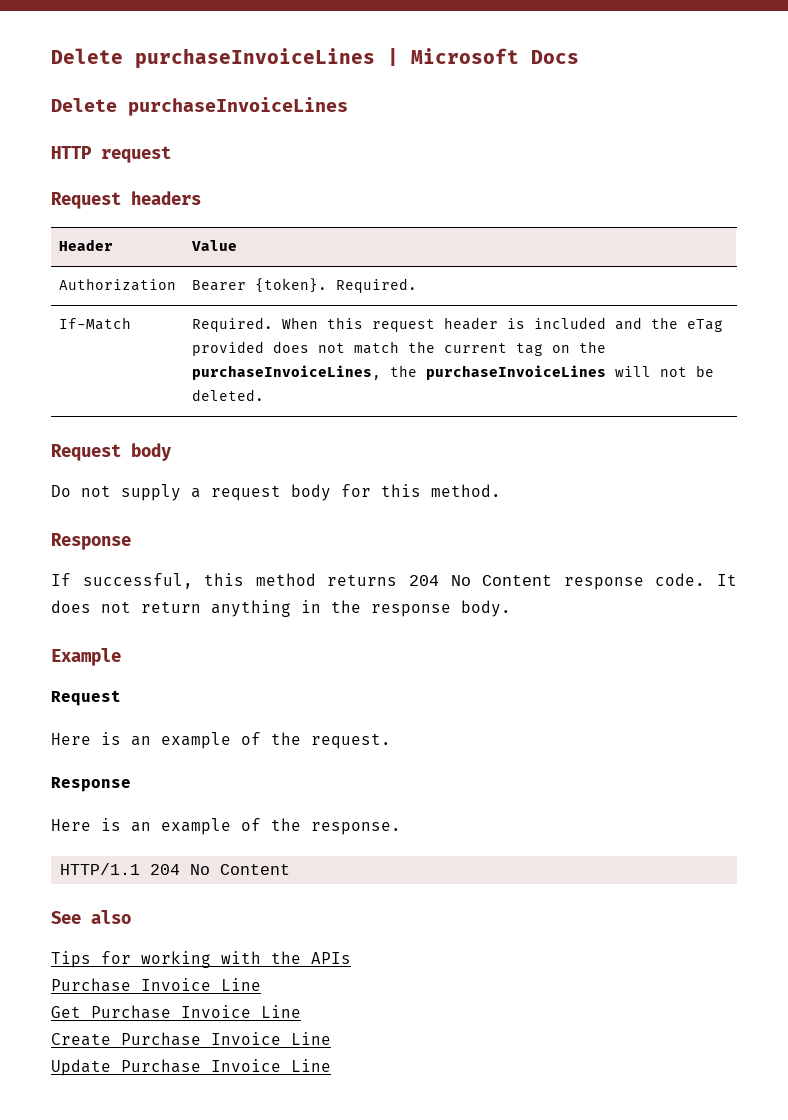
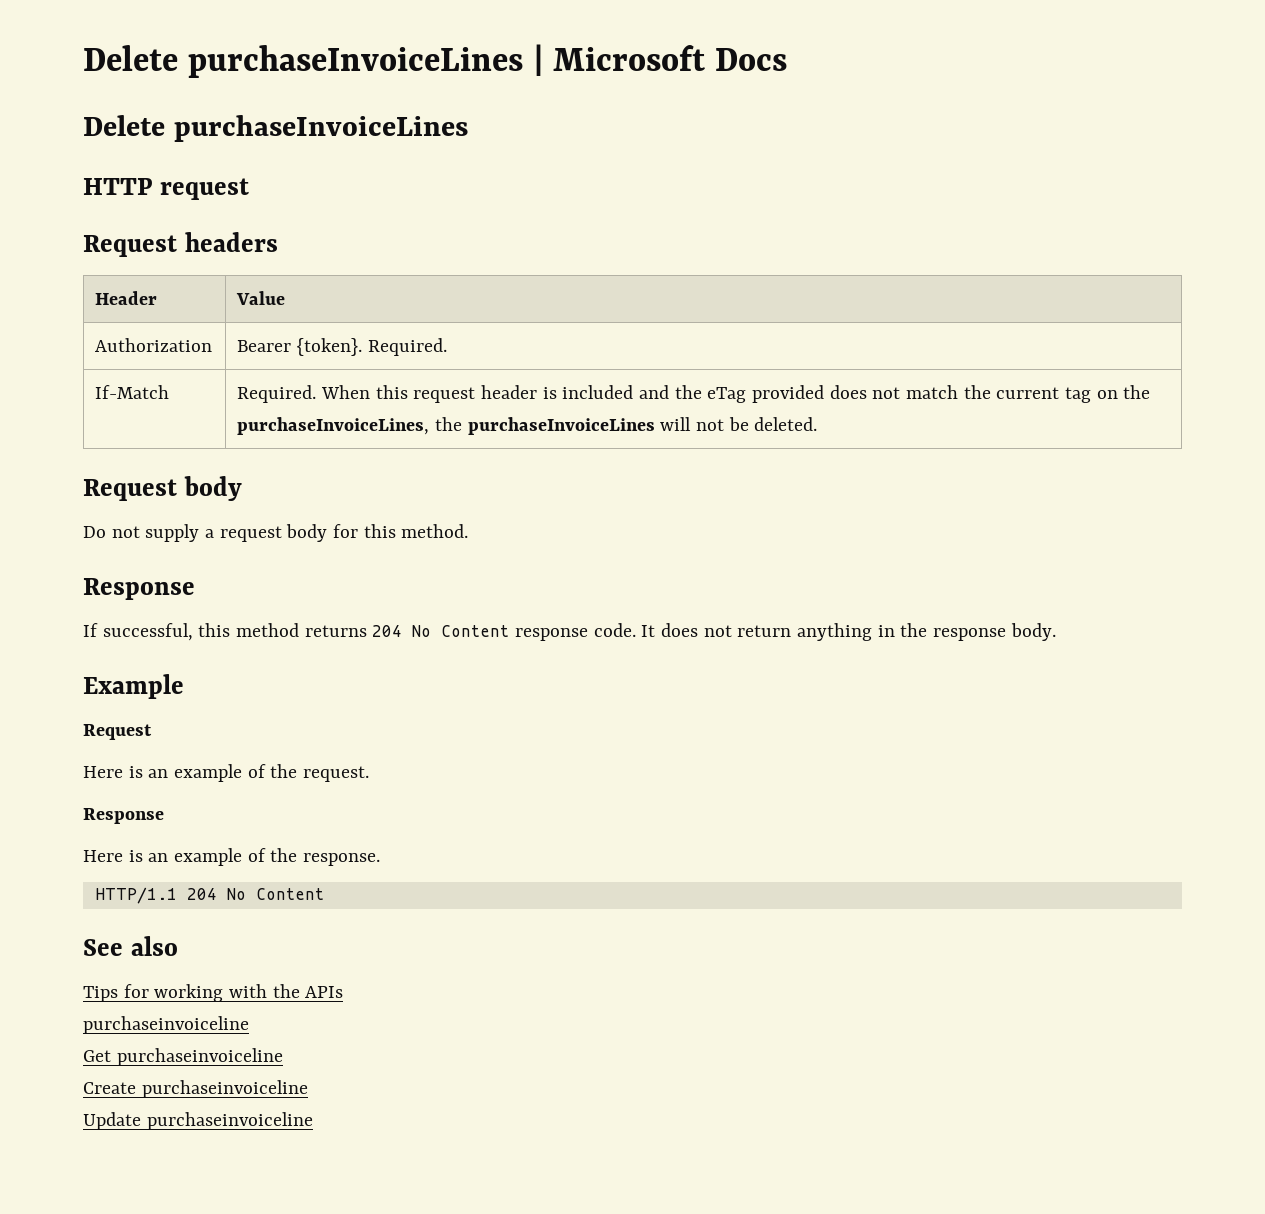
[51,978,261,992] [51,1005,301,1019] [51,1032,331,1046] [51,1059,331,1076] Purchase Invoice Line // Get Purchase Invoice Line // Create Purchase Invoice Line // Update Purchase Invoice Line -> [83,1016,249,1034] [83,1048,283,1066] [83,1080,308,1098] [83,1112,313,1130] purchaseinvoiceline // Get purchaseinvoiceline // Create purchaseinvoiceline // Update purchaseinvoiceline

